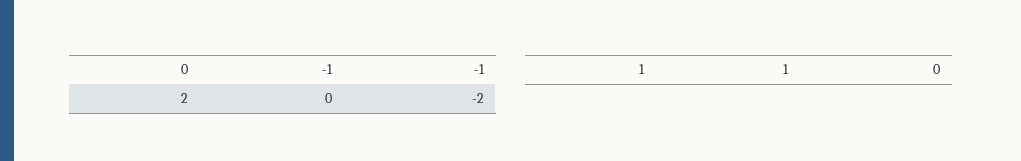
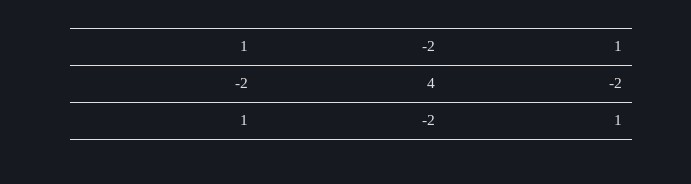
[181,64,189,74] [322,64,334,74] [474,64,486,74] [181,93,189,103] [325,93,333,103] 0 | -1 | -1 // 2 | 0 -> [240,41,249,51] [422,41,436,51] [614,41,623,51] [235,78,249,88] [427,78,436,88] 1 | -2 | 1 // -2 | 4
[783,64,790,74] [933,64,941,74] | 1 | 0 -> [422,115,436,125] [614,115,623,125] | -2 | 1

